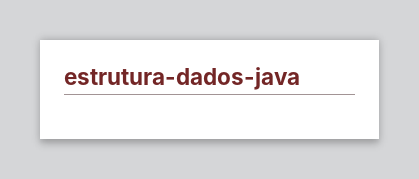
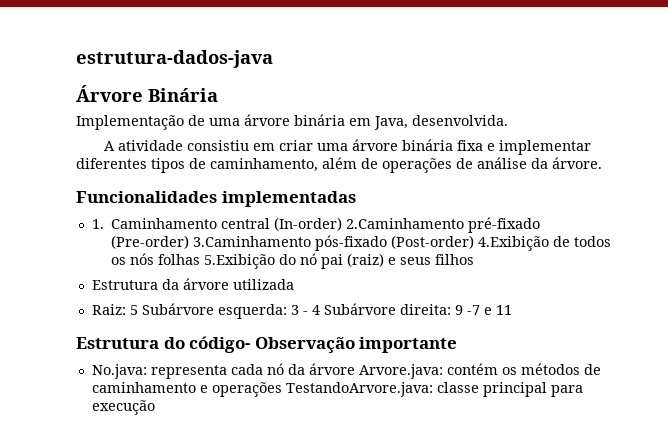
(300, 78) none -> [76,85,218,102] [76,114,508,130] [103,139,591,155] [76,157,602,173] [76,191,356,207] [91,217,541,233] [111,235,612,251] [111,253,475,269] [91,278,294,290] [91,303,512,319] [76,336,458,354] [91,363,601,379] [91,382,583,397] [91,400,155,415] // Árvore Binária // Implementação de uma árvore binária em Java, desenvolvida. // A atividade consistiu em criar uma árvore binária fixa e implementar diferentes tipos de caminhamento, além de operações de análise da árvore. // Funcionalidades implementadas // 1. Caminhamento central (In-order) 2.Caminhamento pré-fixado (Pre-order) 3.Caminhamento pós-fixado (Post-order) 4.Exibição de todos os nós folhas 5.Exibição do nó pai (raiz) e seus filhos // Estrutura da árvore utilizada // Raiz: 5 Subárvore esquerda: 3 - 4 Subárvore direita: 9 -7 e 11 // Estrutura do código- Observação importante // No.java: representa cada nó da árvore Arvore.java: contém os métodos de caminhamento e operações TestandoArvore.java: classe principal para execução

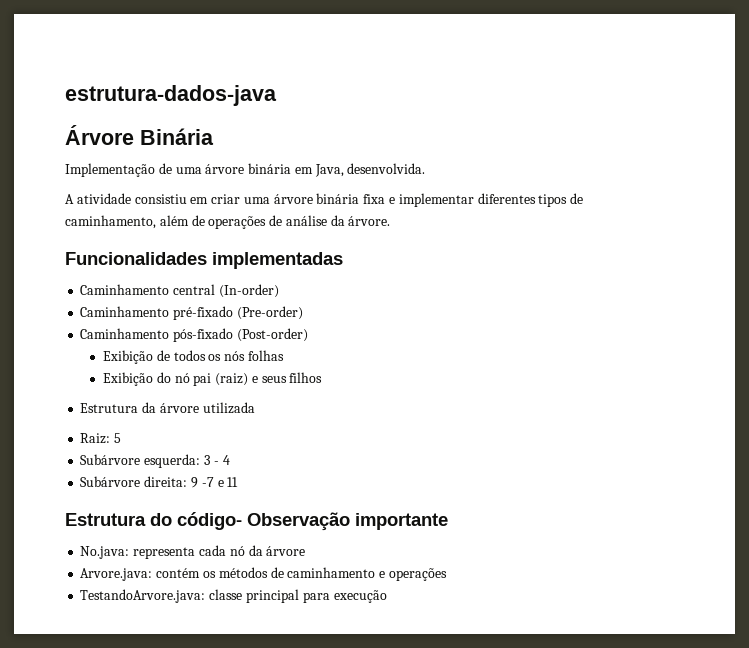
[91,219,104,229] 1. -> (343, 260) none
[346,218,465,229] 2.Caminhamento -> [80,306,170,317] // Caminhamento
[193,236,312,247] 3.Caminhamento -> [80,328,170,339] // Caminhamento
[478,236,550,251] 4.Exibição -> [102,350,153,364] // Exibição
[204,254,276,269] 5.Exibição -> [102,372,153,386] // Exibição
(138, 310) none -> (122, 438) //
(320, 310) none -> (230, 460) //
(355, 369) none -> (306, 551) //
(282, 389) none -> (447, 574) //

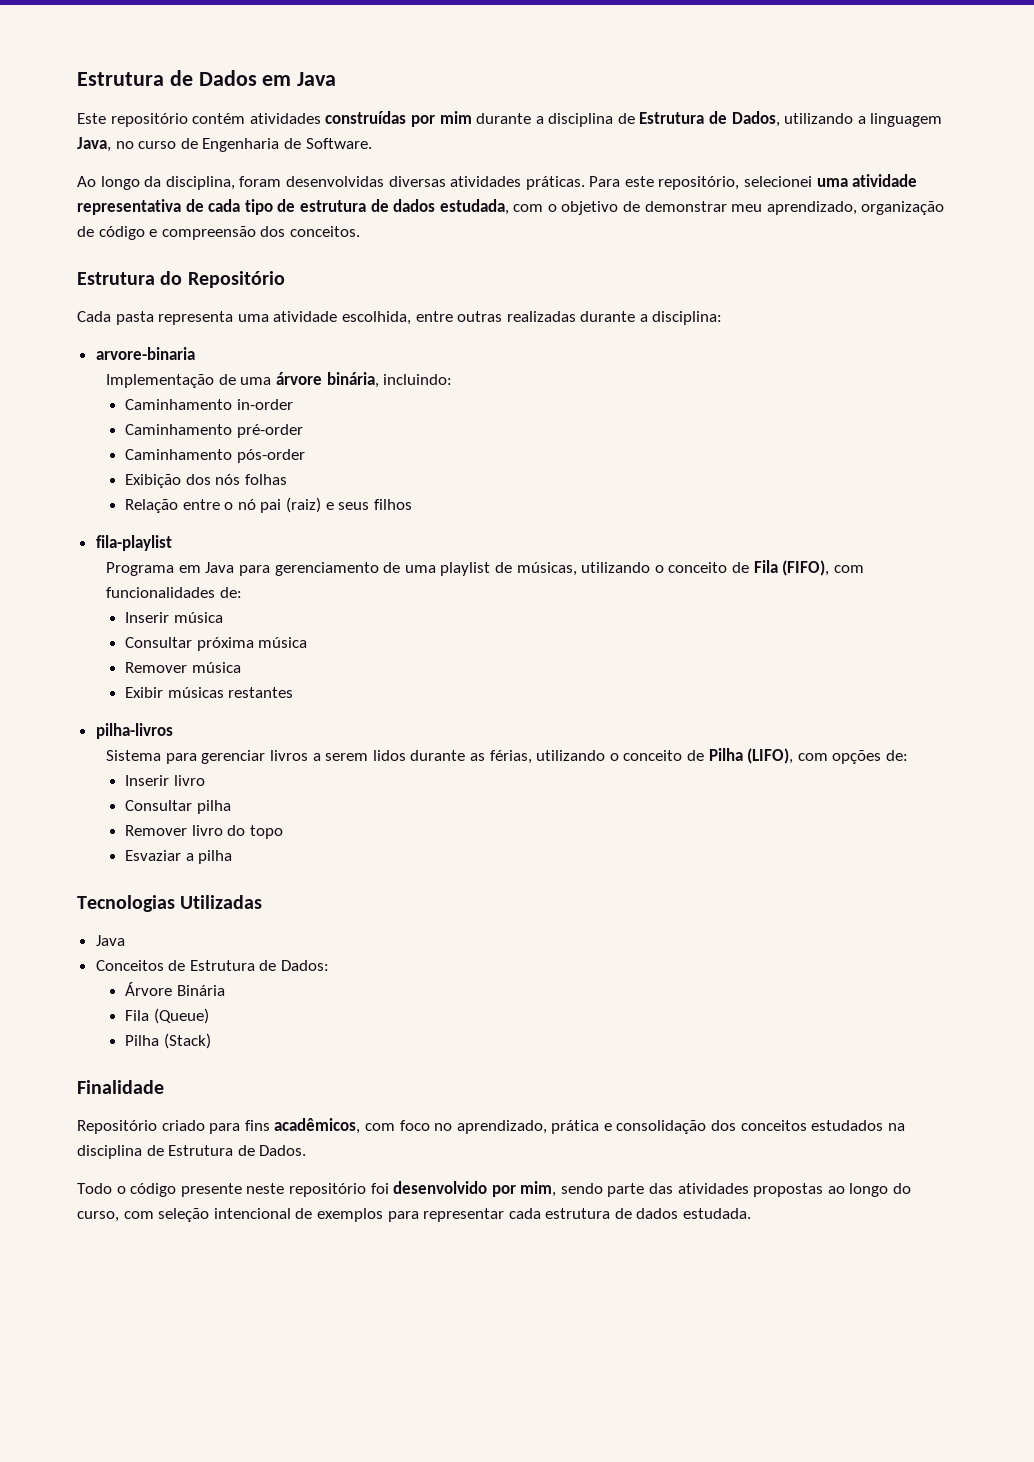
[65,85,277,106] [65,125,214,145] [65,163,426,177] [65,193,584,207] [65,215,391,229] [65,252,343,269] [80,284,279,298] [80,306,303,320] [80,328,308,342] [102,350,222,364] estrutura-dados-java // Árvore Binária // Implementação de uma árvore binária em Java, desenvolvida. // A atividade consistiu em criar uma árvore binária fixa e implementar diferentes tipos de caminhamento, além de operações de análise da árvore. // Funcionalidades implementadas // Caminhamento central (In-order) // Caminhamento pré-fixado (Pre-order) // Caminhamento pós-fixado (Post-order) // Exibição de todos os -> [77,70,337,86] [77,111,943,127] [77,137,372,152] [77,174,918,190] [77,199,945,215] [77,226,360,240] [77,271,285,288] [77,311,723,325] [95,347,195,360] [106,372,453,388] [124,399,293,410] [124,424,303,438] [124,449,305,463] [124,474,211,488] Estrutura de Dados em Java // Este repositório contém atividades construídas por mim durante a disciplina de Estrutura de Dados, utilizando a linguagem Java, no curso de Engenharia de Software. // Ao longo da disciplina, foram desenvolvidas diversas atividades práticas. Para este repositório, selecionei uma atividade representativa de cada tipo de estrutura de dados estudada, com o objetivo de demonstrar meu aprendizado, organização de código e compreensão dos conceitos. // Estrutura do Repositório // Cada pasta representa uma atividade escolhida, entre outras realizadas durante a disciplina: // arvore-binaria // Implementação de uma árvore binária, incluindo: // Caminhamento in-order // Caminhamento pré-order // Caminhamento pós-order // Exibição dos
[102,372,171,386] Exibição do -> [124,499,234,513] Relação entre o
[80,402,255,414] [80,433,122,444] [80,454,230,468] [80,476,239,488] [65,512,448,531] [80,545,306,559] [80,567,447,581] [80,589,387,603] Estrutura da árvore utilizada // Raiz: 5 // Subárvore esquerda: 3 - 4 // Subárvore direita: 9 -7 e 11 // Estrutura do código- Observação importante // No.java: representa cada nó da árvore // Arvore.java: contém os métodos de caminhamento e operações // TestandoArvore.java: classe principal para execução -> [95,535,172,551] [106,560,864,576] [106,587,242,598] [124,612,223,623] [124,637,308,651] [124,662,241,673] [124,687,294,698] [95,723,173,739] [106,748,908,764] [124,775,205,786] [124,800,231,814] [124,825,283,839] [124,850,233,864] [77,895,263,912] [95,935,125,946] [95,960,330,971] [124,982,225,996] [124,1008,209,1024] [124,1033,211,1049] [77,1080,164,1094] [77,1118,905,1134] [77,1145,307,1159] [77,1181,912,1197] [77,1208,752,1222] fila-playlist // Programa em Java para gerenciamento de uma playlist de músicas, utilizando o conceito de Fila (FIFO), com funcionalidades de: // Inserir música // Consultar próxima música // Remover música // Exibir músicas restantes // pilha-livros // Sistema para gerenciar livros a serem lidos durante as férias, utilizando o conceito de Pilha (LIFO), com opções de: // Inserir livro // Consultar pilha // Remover livro do topo // Esvaziar a pilha // Tecnologias Utilizadas // Java // Conceitos de Estrutura de Dados: // Árvore Binária // Fila (Queue) // Pilha (Stack) // Finalidade // Repositório criado para fins acadêmicos, com foco no aprendizado, prática e consolidação dos conceitos estudados na disciplina de Estrutura de Dados. // Todo o código presente neste repositório foi desenvolvido por mim, sendo parte das atividades propostas ao longo do curso, com seleção intencional de exemplos para representar cada estrutura de dados estudada.

